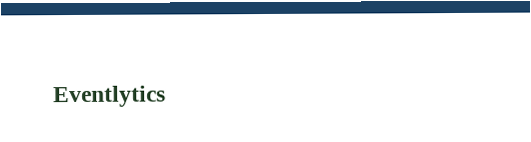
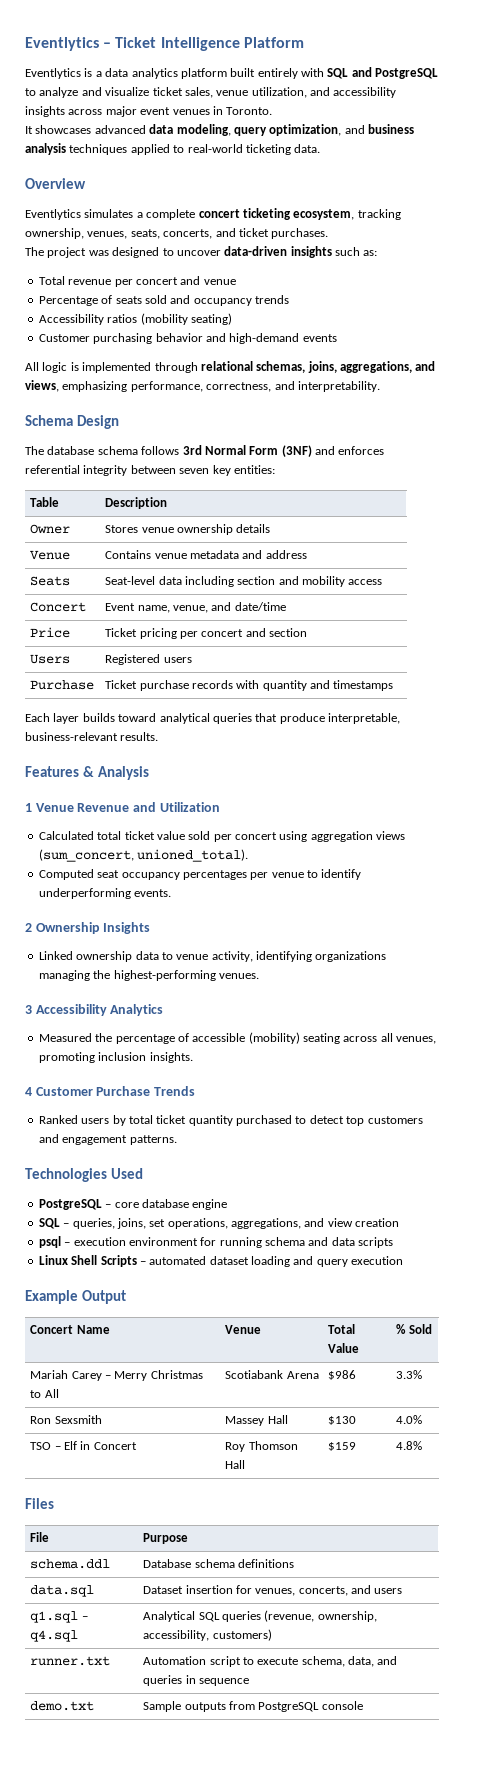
[53,85,166,108] Eventlytics -> [25,37,304,51] [25,67,439,79] [25,87,397,98] [25,106,273,117] [25,124,414,136] [25,143,321,155] [25,178,86,189] [25,208,401,220] [25,228,329,239] [25,246,378,258] [38,276,236,287] [38,295,289,306] [38,313,232,325] [38,333,337,344] [25,361,436,373] [25,380,380,392] [25,415,119,429] [25,445,385,457] [25,465,275,476] [30,497,60,507] [105,497,168,509] [30,524,71,534] [105,524,271,535] [30,550,71,560] [105,550,307,559] [30,576,71,586] [105,576,383,587] [30,602,87,612] [105,602,286,613] [30,627,71,638] [105,628,308,639] [30,654,71,664] [105,654,192,665] [30,680,95,690] [105,680,394,691] [25,713,400,724] [25,732,159,741] [25,766,149,780] [25,802,220,812] [38,831,406,842] [38,849,249,862] [38,869,362,880] [38,888,172,899] [25,922,151,934] [38,951,387,962] [38,970,259,981] [25,1004,164,1016] [38,1032,437,1044] [38,1052,193,1063] [25,1086,195,1096] [38,1115,423,1126] [38,1134,177,1145] [25,1168,143,1182] [38,1199,228,1210] [38,1218,400,1229] [38,1236,394,1248] [38,1255,404,1267] [25,1290,126,1304] [30,1325,110,1334] [225,1325,262,1334] [328,1324,356,1334] [328,1343,360,1353] [396,1324,432,1334] [30,1370,203,1381] [30,1389,59,1398] [225,1370,319,1379] [328,1370,357,1380] [396,1370,423,1379] [30,1415,102,1424] [225,1415,288,1426] [328,1416,357,1425] [396,1415,423,1424] [30,1441,137,1450] [225,1441,298,1452] [225,1460,246,1469] [328,1442,357,1451] [396,1441,423,1450] [25,1498,54,1509] [30,1532,50,1542] [143,1533,189,1544] [30,1559,111,1569] [143,1559,294,1568] [30,1585,95,1597] [143,1585,403,1596] [30,1611,88,1623] [30,1630,79,1642] [143,1610,377,1622] [143,1629,272,1641] [30,1656,111,1666] [143,1656,398,1667] [143,1675,249,1686] [30,1701,95,1711] [143,1701,363,1712] Eventlytics – Ticket Intelligence Platform // Eventlytics is a data analytics platform built entirely with SQL and PostgreSQL to analyze and visualize ticket sales, venue utilization, and accessibility insights across major event venues in Toronto. // It showcases advanced data modeling, query optimization, and business analysis techniques applied to real-world ticketing data. // Overview // Eventlytics simulates a complete concert ticketing ecosystem, tracking ownership, venues, seats, concerts, and ticket purchases. // The project was designed to uncover data-driven insights such as: // Total revenue per concert and venue // Percentage of seats sold and occupancy trends // Accessibility ratios (mobility seating) // Customer purchasing behavior and high-demand events // All logic is implemented through relational schemas, joins, aggregations, and views, emphasizing performance, correctness, and interpretability. // Schema Design // The database schema follows 3rd Normal Form (3NF) and enforces referential integrity between seven key entities: // Table | Description // Owner | Stores venue ownership details // Venue | Contains venue metadata and address // Seats | Seat-level data including section and mobility access // Concert | Event name, venue, and date/time // Price | Ticket pricing per concert and section // Users | Registered users // Purchase | Ticket purchase records with quantity and timestamps // Each layer builds toward analytical queries that produce interpretable, business-relevant results. // Features & Analysis // 1 Venue Revenue and Utilization // Calculated total ticket value sold per concert using aggregation views (sum_concert, unioned_total). // Computed seat occupancy percentages per venue to identify underperforming events. // 2 Ownership Insights // Linked ownership data to venue activity, identifying organizations managing the highest-performing venues. // 3 Accessibility Analytics // Measured the percentage of accessible (mobility) seating across all venues, promoting inclusion insights. // 4 Customer Purchase Trends // Ranked users by total ticket quantity purchased to detect top customers and engagement patterns. // Technologies Used // PostgreSQL – core database engine // SQL – queries, joins, set operations, aggregations, and view creation // psql – execution environment for running schema and data scripts // Linux Shell Scripts – automated dataset loading and query execution // Example Output // Concert Name | Venue | Total Value | % Sold // Mariah Carey – Merry Christmas to All | Scotiabank Arena | $986 | 3.3% // Ron Sexsmith | Massey Hall | $130 | 4.0% // TSO – Elf in Concert | Roy Thomson Hall | $159 | 4.8% // Files // File | Purpose // schema.ddl | Database schema definitions // data.sql | Dataset insertion for venues, concerts, and users // q1.sql – q4.sql | Analytical SQL queries (revenue, ownership, accessibility, customers) // runner.txt | Automation script to execute schema, data, and queries in sequence // demo.txt | Sample outputs from PostgreSQL console

